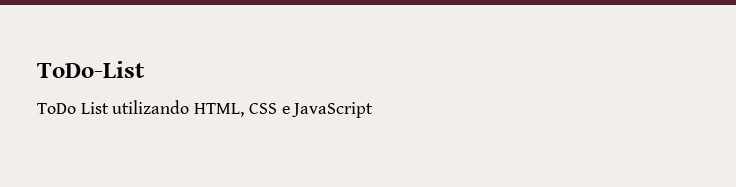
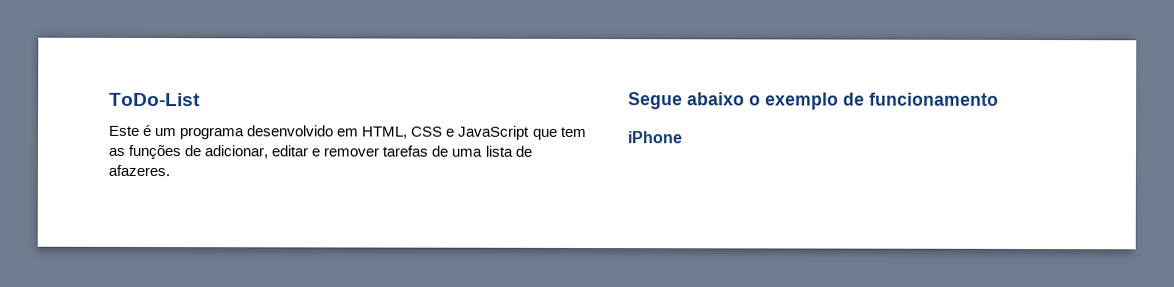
[37,100,374,118] ToDo List utilizando HTML, CSS e JavaScript -> [109,124,587,140] [108,144,532,160] [108,164,170,177] [628,92,999,110] [628,131,683,144] Este é um programa desenvolvido em HTML, CSS e JavaScript que tem as funções de adicionar, editar e remover tarefas de uma lista de afazeres. // Segue abaixo o exemplo de funcionamento // iPhone

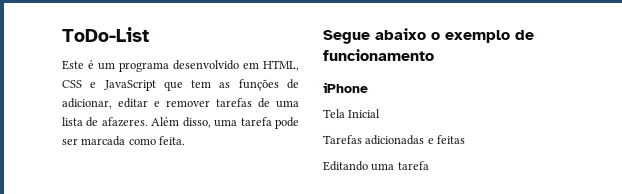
(170, 170) none -> [151,117,299,129] [62,136,186,146] Além disso, uma tarefa pode ser marcada como feita.
(683, 137) none -> [323,109,381,118] [323,135,466,145] [323,161,429,171] // Tela Inicial // Tarefas adicionadas e feitas // Editando uma tarefa

